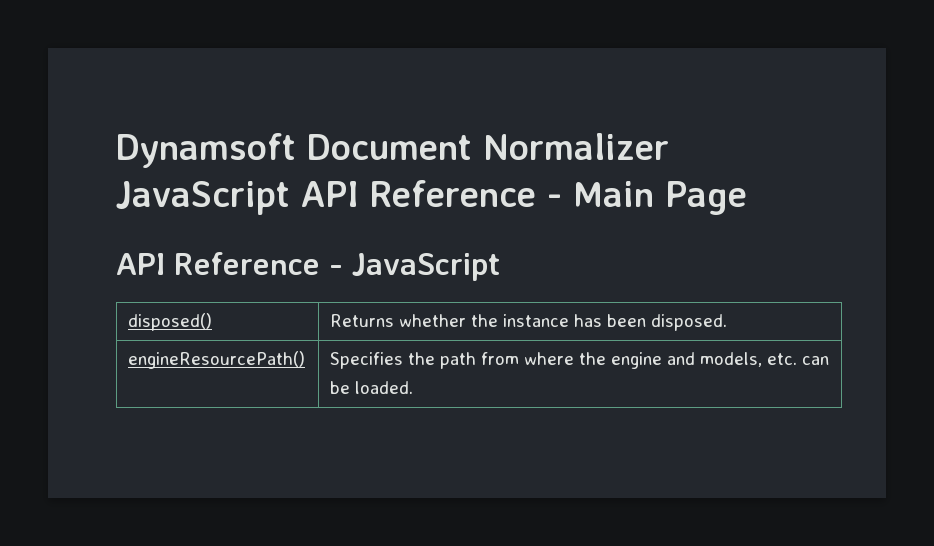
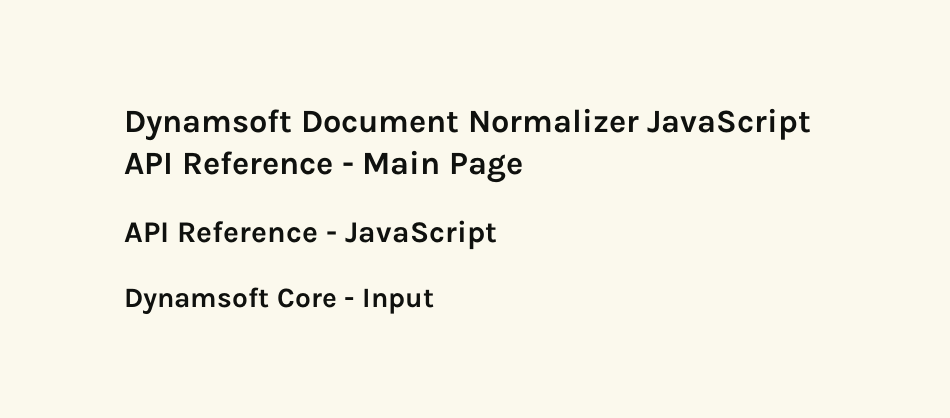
[128,313,213,331] [330,314,728,331] [128,351,306,369] [330,352,830,369] [330,381,414,394] // disposed() | Returns whether the instance has been disposed. // engineResourcePath() | Specifies the path from where the engine and models, etc. can be loaded. -> [124,287,434,315] // Dynamsoft Core - Input

